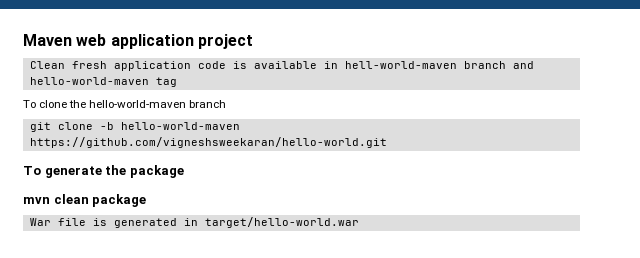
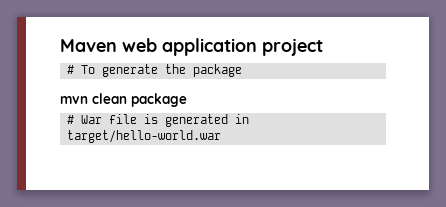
[29,61,534,71] [29,77,177,87] [23,100,227,108] [29,122,240,132] [29,137,387,148] Clean fresh application code is available in hell-world-maven branch and hello-world-maven tag // To clone the hello-world-maven branch // git clone -b hello-world-maven https://github.com/vigneshsweekaran/hello-world.git // -> [66,65,74,74] #
(147, 200) none -> [66,115,74,124] #

